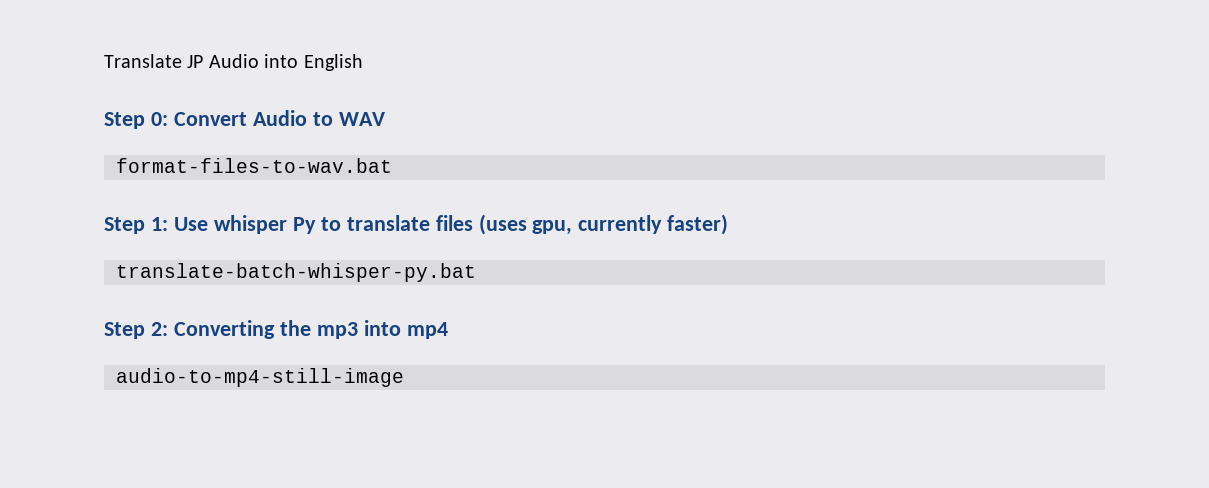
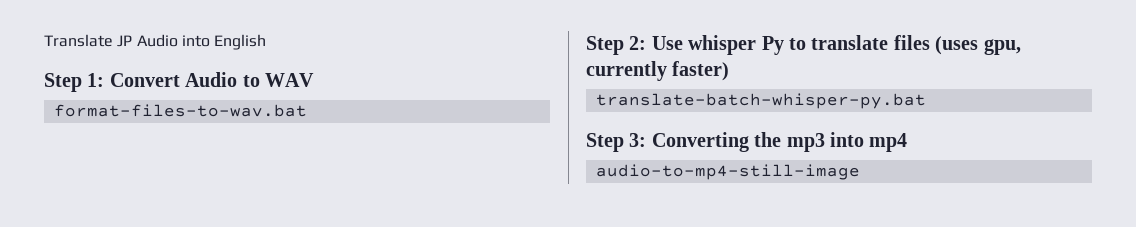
[150,112,168,126] 0: -> [87,73,105,87] 1:
[150,217,168,231] 1: -> [629,36,647,50] 2:
[150,322,168,336] 2: -> [629,133,647,147] 3:

